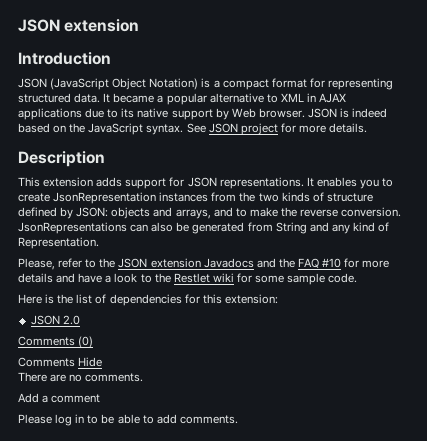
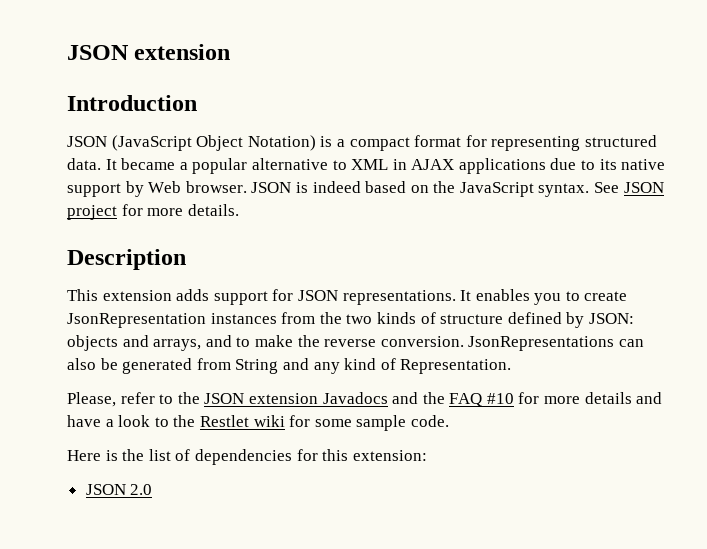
[18,336,94,348] [18,357,103,367] [18,372,144,382] [18,393,101,403] [18,414,238,426] // Comments (0) // Comments Hide // There are no comments. // Add a comment // Please log in to be able to add comments. -> (153, 489) none

